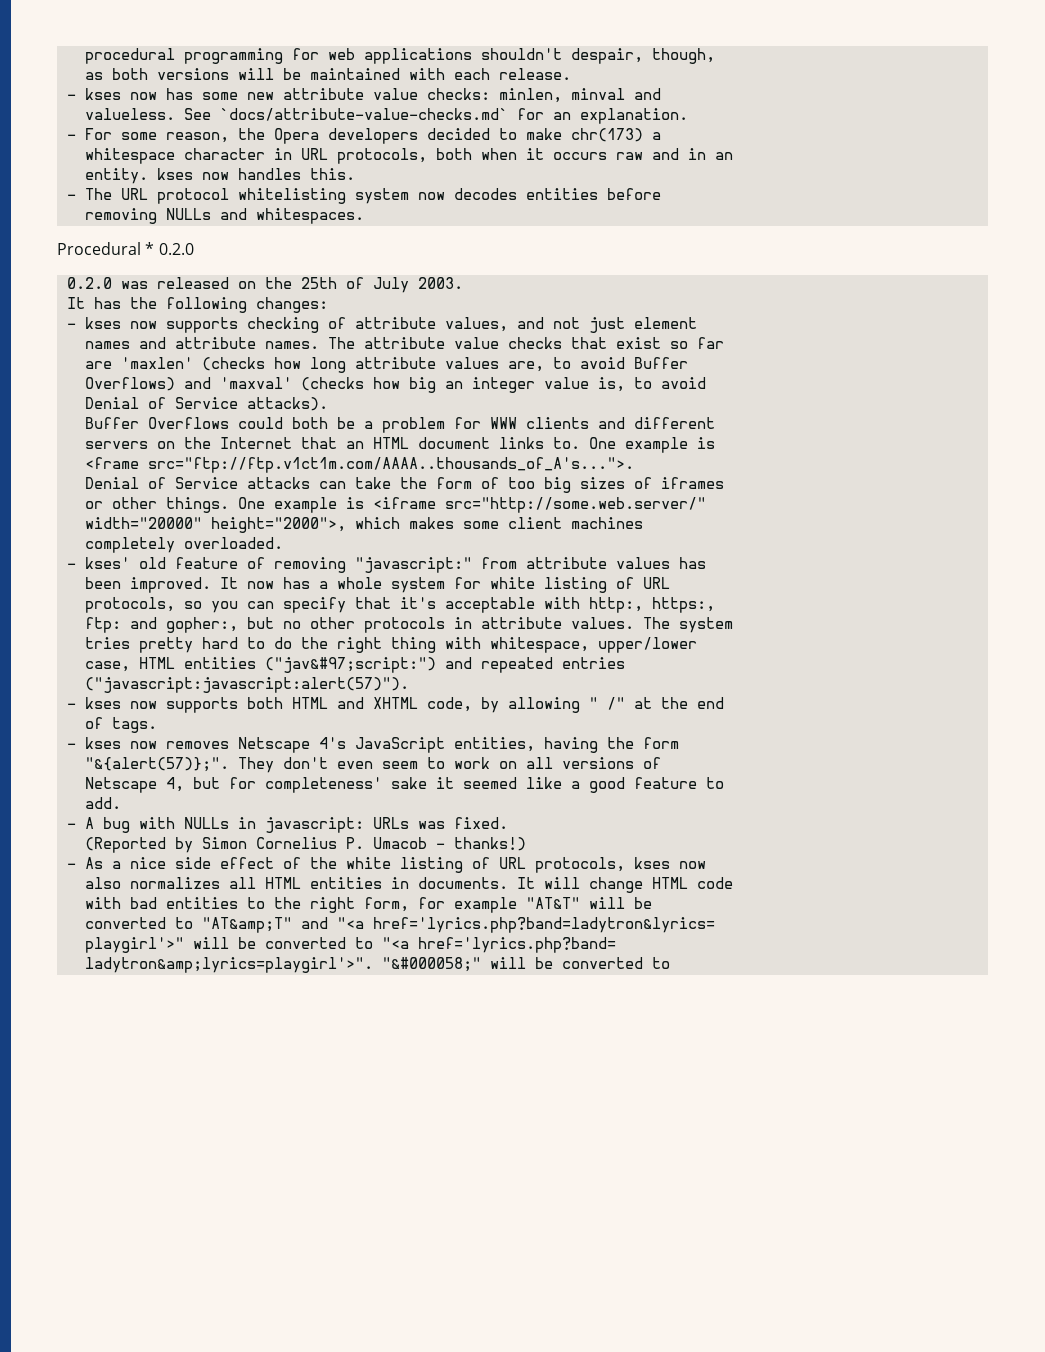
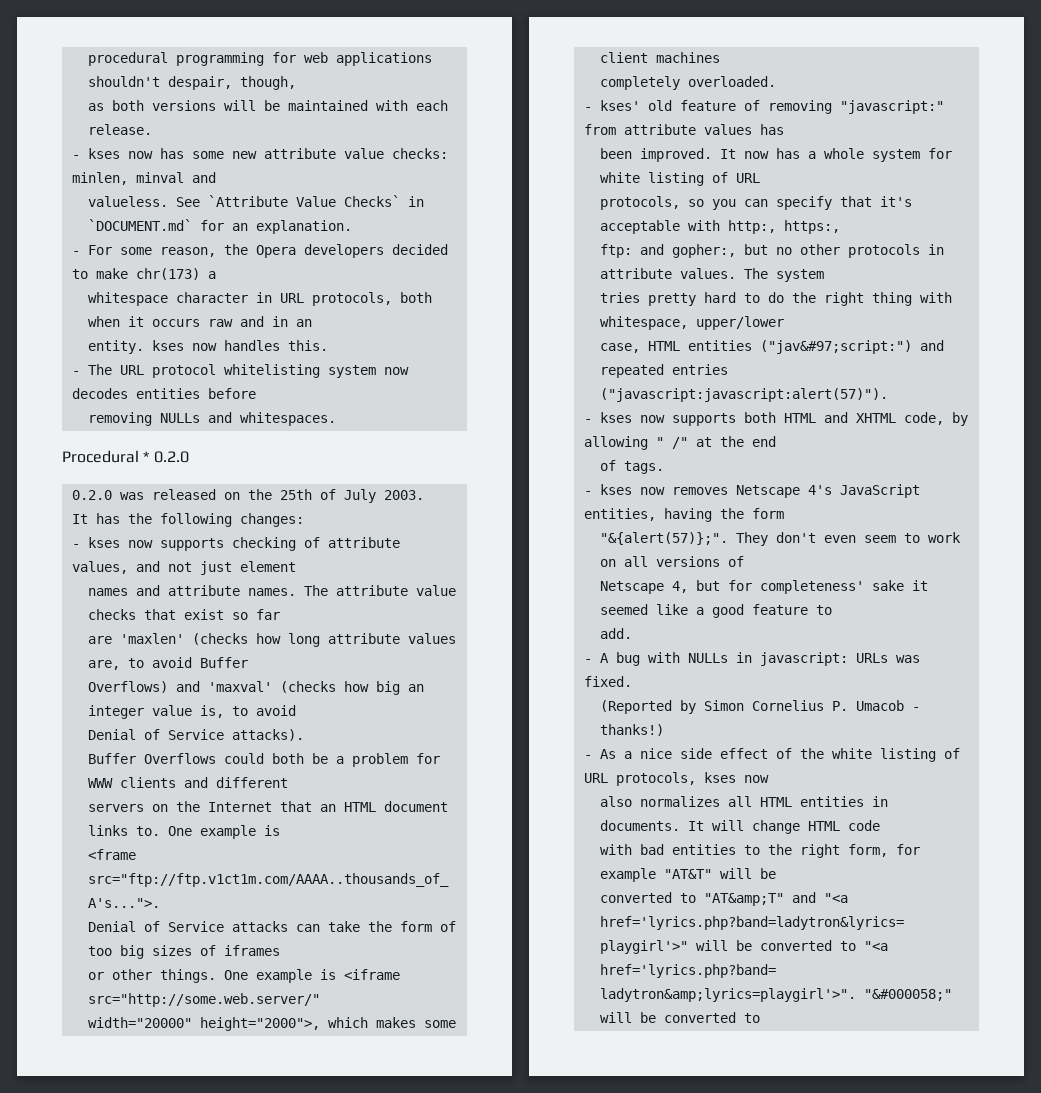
[219,108,508,121] `docs/attribute-value-checks.md` -> [207,195,424,207] [87,219,192,231] `Attribute Value Checks` in `DOCUMENT.md`

